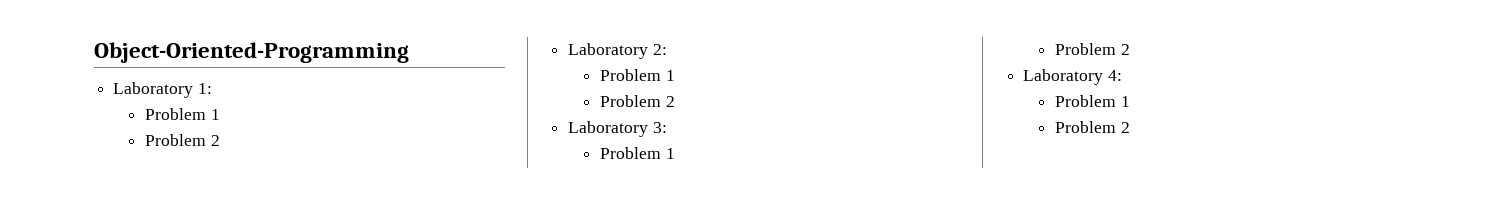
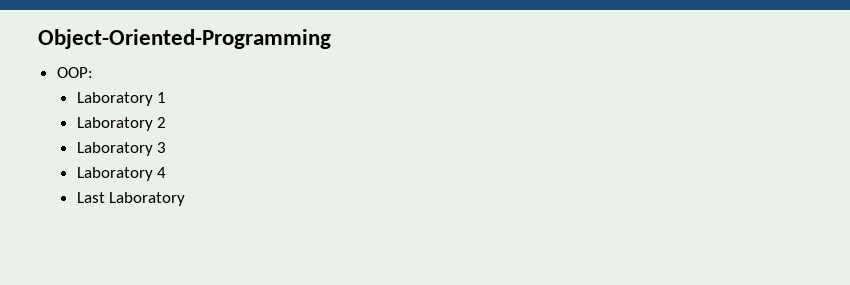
[113,82,212,98] [144,108,220,120] [144,134,220,146] [568,43,667,59] [599,69,675,81] [599,95,675,107] [568,121,667,137] [599,147,675,159] [1054,43,1130,55] [1023,69,1122,85] [1054,95,1130,107] [1054,121,1130,133] // Laboratory 1: // Problem 1 // Problem 2 // Laboratory 2: // Problem 1 // Problem 2 // Laboratory 3: // Problem 1 // Problem 2 // Laboratory 4: // Problem 1 // Problem 2 -> [56,67,93,78] [76,92,167,106] [76,117,167,131] [76,142,167,156] [76,167,167,181] [76,192,186,206] // OOP: // Laboratory 1 // Laboratory 2 // Laboratory 3 // Laboratory 4 // Last Laboratory

